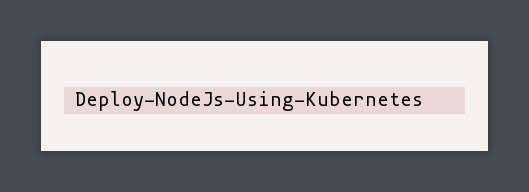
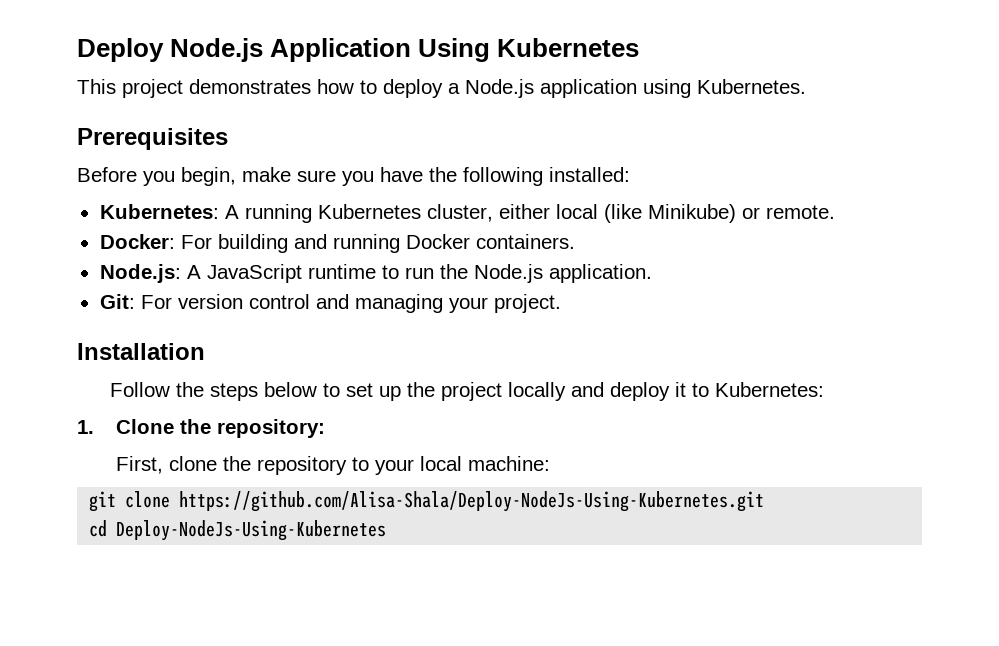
(75, 101) none -> [77,38,640,62] [77,79,806,98] [77,128,228,150] [77,167,630,186] [99,204,835,223] [99,234,575,253] [99,264,652,283] [99,294,561,313] [77,343,205,360] [110,382,825,401] [77,419,325,438] [115,456,550,475] [89,491,765,512] [89,520,108,537] Deploy Node.js Application Using Kubernetes // This project demonstrates how to deploy a Node.js application using Kubernetes. // Prerequisites // Before you begin, make sure you have the following installed: // Kubernetes: A running Kubernetes cluster, either local (like Minikube) or remote. // Docker: For building and running Docker containers. // Node.js: A JavaScript runtime to run the Node.js application. // Git: For version control and managing your project. // Installation // Follow the steps below to set up the project locally and deploy it to Kubernetes: // 1. Clone the repository: // First, clone the repository to your local machine: // git clone https://github.com/Alisa-Shala/Deploy-NodeJs-Using-Kubernetes.git // cd

